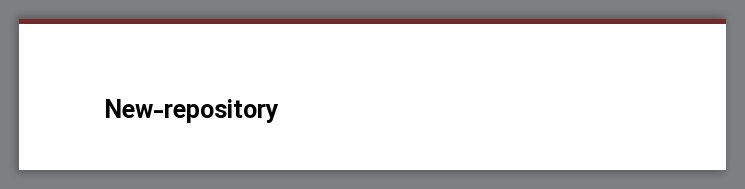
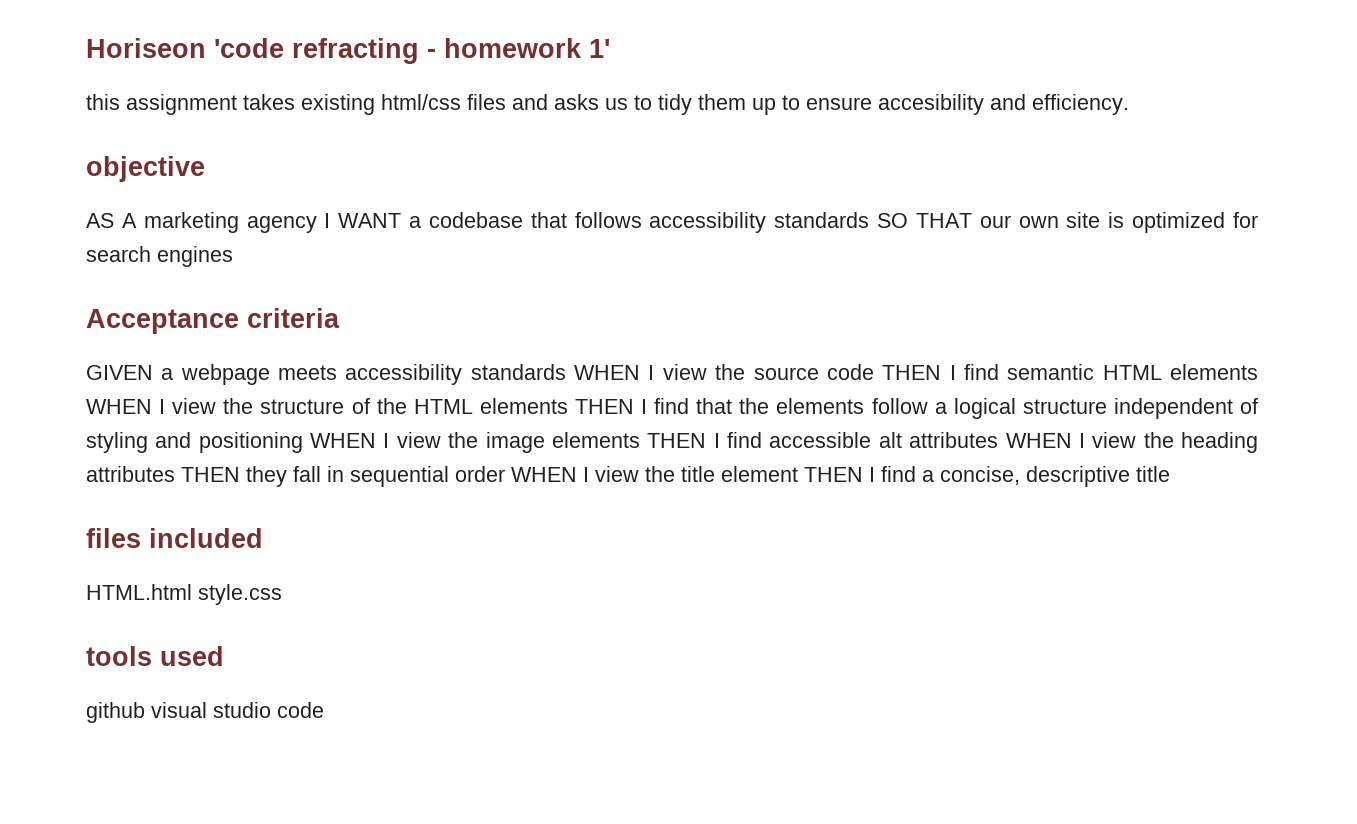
[104,99,279,123] New-repository -> [86,38,610,64] [86,94,1129,115] [86,156,205,182] [86,212,1259,233] [86,246,233,267] [86,308,340,334] [86,364,1259,385] [86,398,1259,419] [86,432,1258,453] [86,466,1170,487] [86,528,263,548] [86,584,282,605] [86,646,224,666] [86,702,324,723] Horiseon 'code refracting - homework 1' // this assignment takes existing html/css files and asks us to tidy them up to ensure accesibility and efficiency. // objective // AS A marketing agency I WANT a codebase that follows accessibility standards SO THAT our own site is optimized for search engines // Acceptance criteria // GIVEN a webpage meets accessibility standards WHEN I view the source code THEN I find semantic HTML elements WHEN I view the structure of the HTML elements THEN I find that the elements follow a logical structure independent of styling and positioning WHEN I view the image elements THEN I find accessible alt attributes WHEN I view the heading attributes THEN they fall in sequential order WHEN I view the title element THEN I find a concise, descriptive title // files included // HTML.html style.css // tools used // github visual studio code

